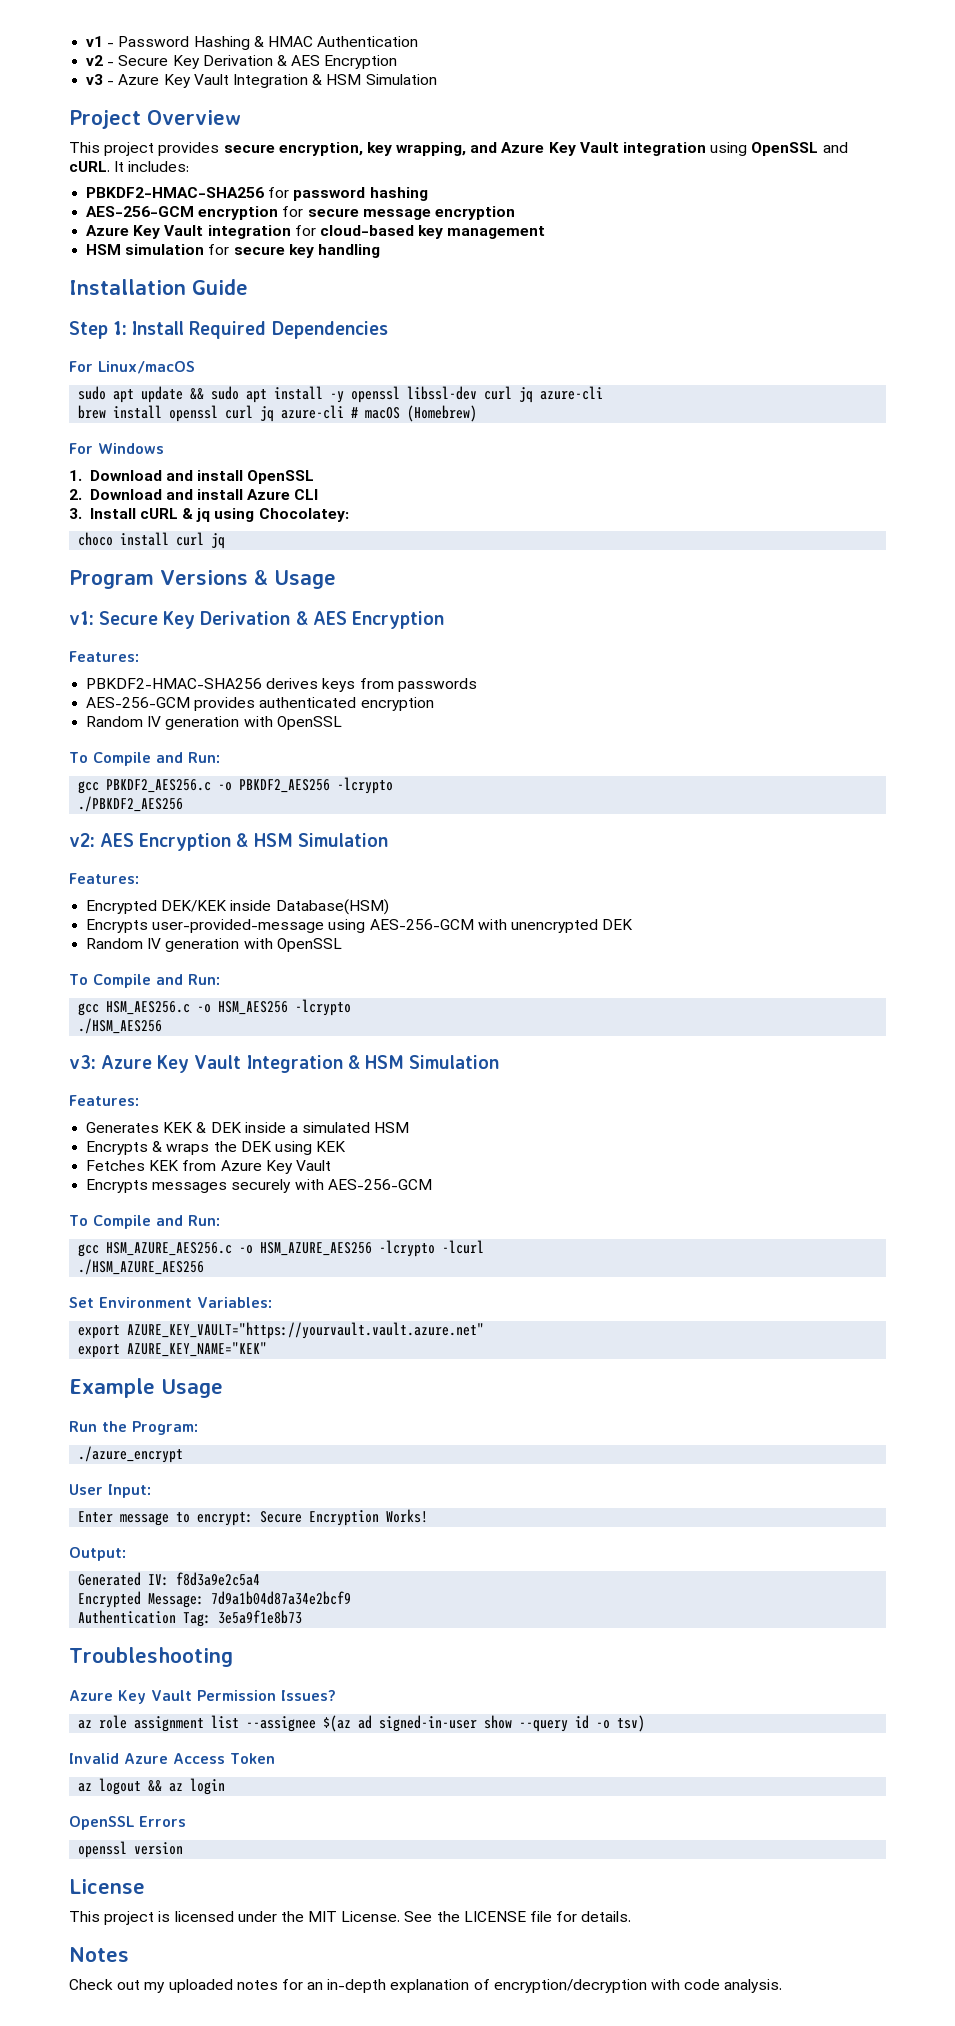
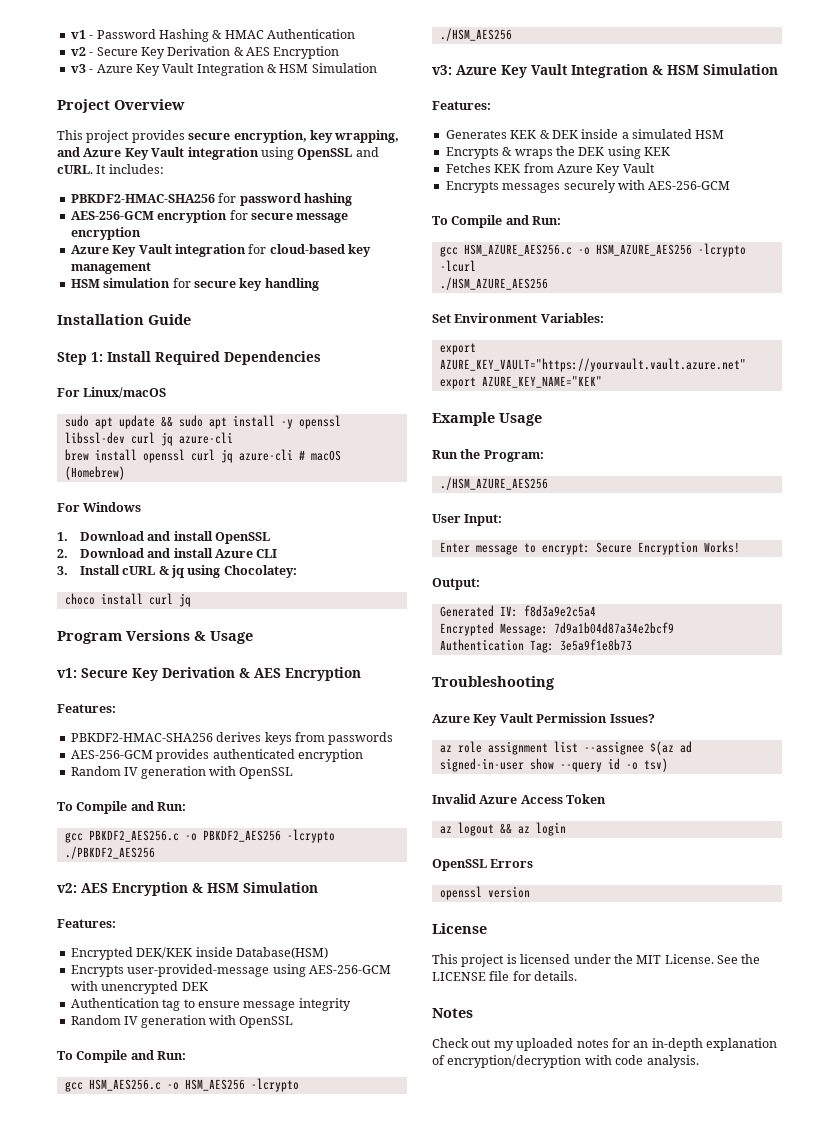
(634, 924) none -> [70,998,351,1011] // Authentication tag to ensure message integrity
[78,1446,184,1463] ./azure_encrypt -> [439,477,548,490] ./HSM_AZURE_AES256

